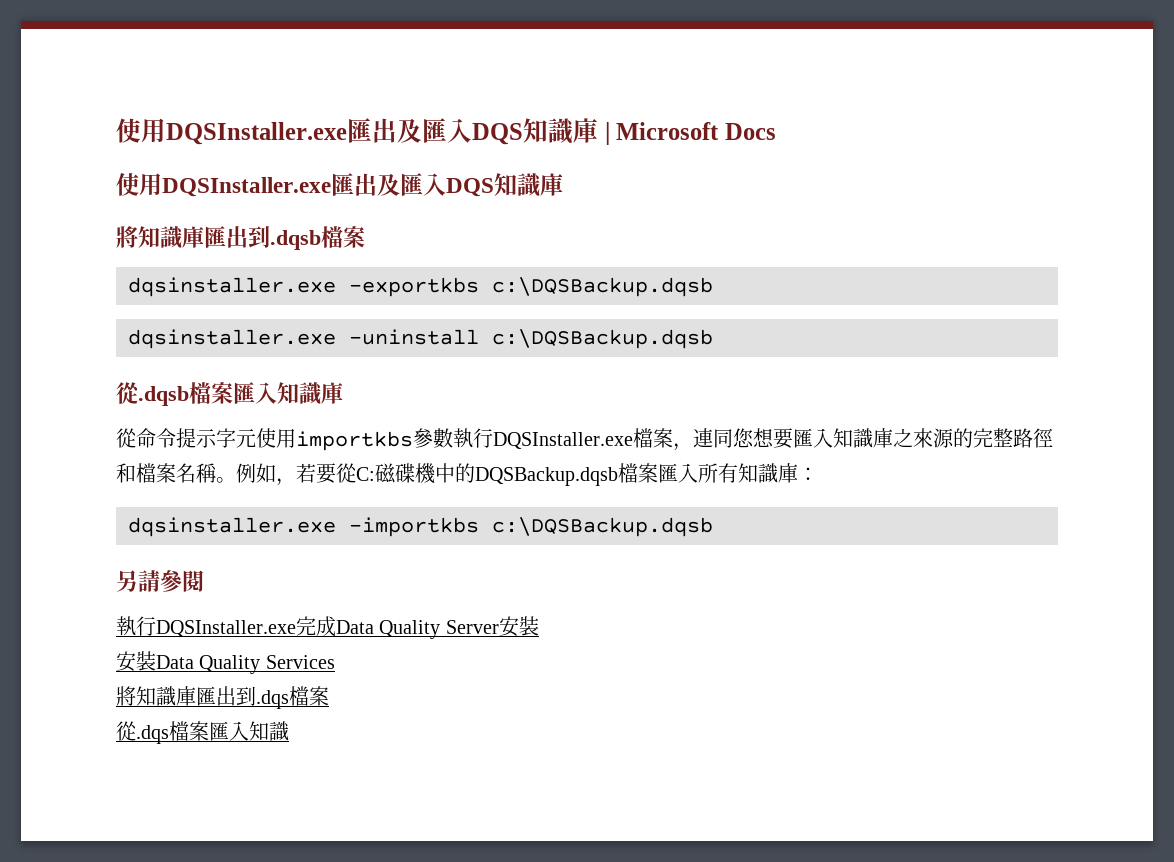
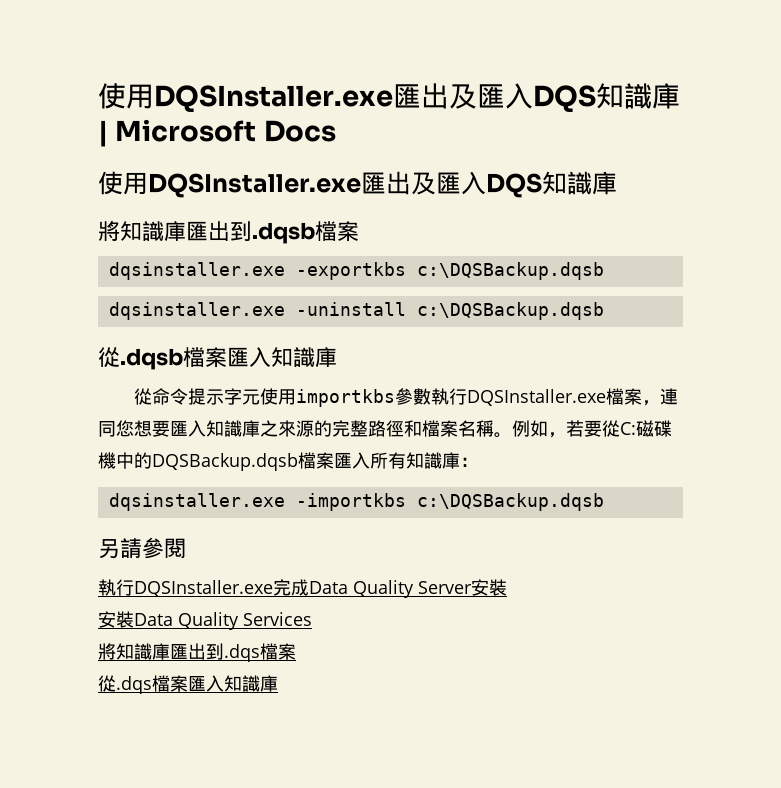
(289, 731) none -> [260,675,278,692] 庫

